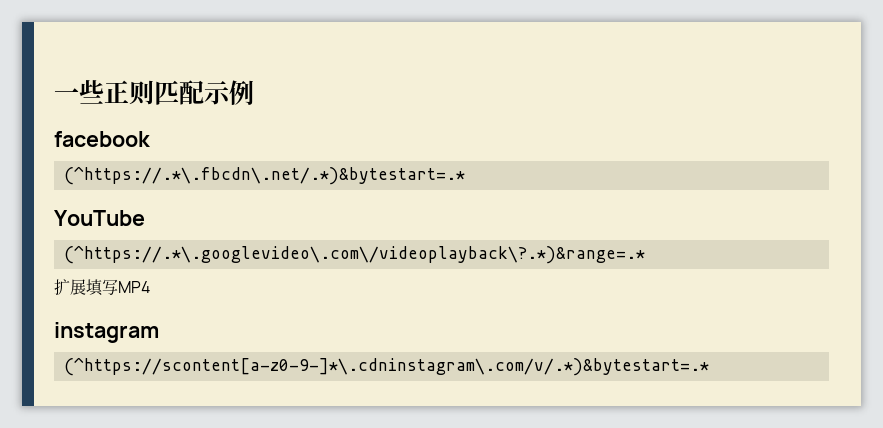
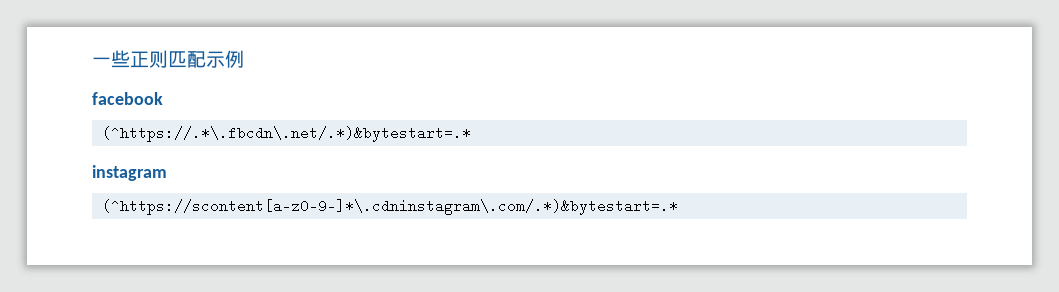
[54,210,145,226] [63,245,645,264] [54,279,150,296] // YouTube // (^https://.*\.googlevideo\.com\/videoplayback\?.*)&range=.* // 扩展填写MP4 -> (471, 134) none
[63,357,709,376] (^https://scontent[a-z0-9-]*\.cdninstagram\.com/v/.*)&bytestart=.* -> [101,199,678,215] (^https://scontent[a-z0-9-]*\.cdninstagram\.com/.*)&bytestart=.*

